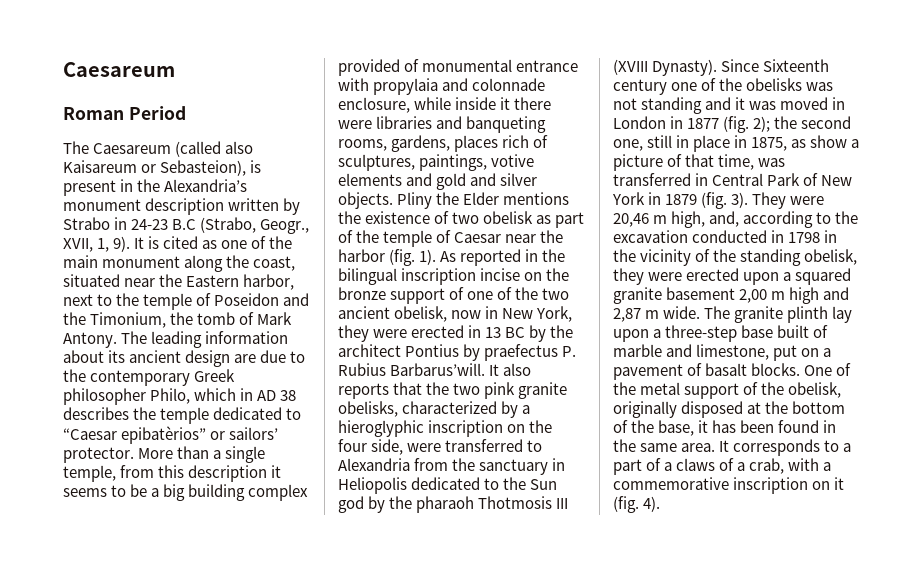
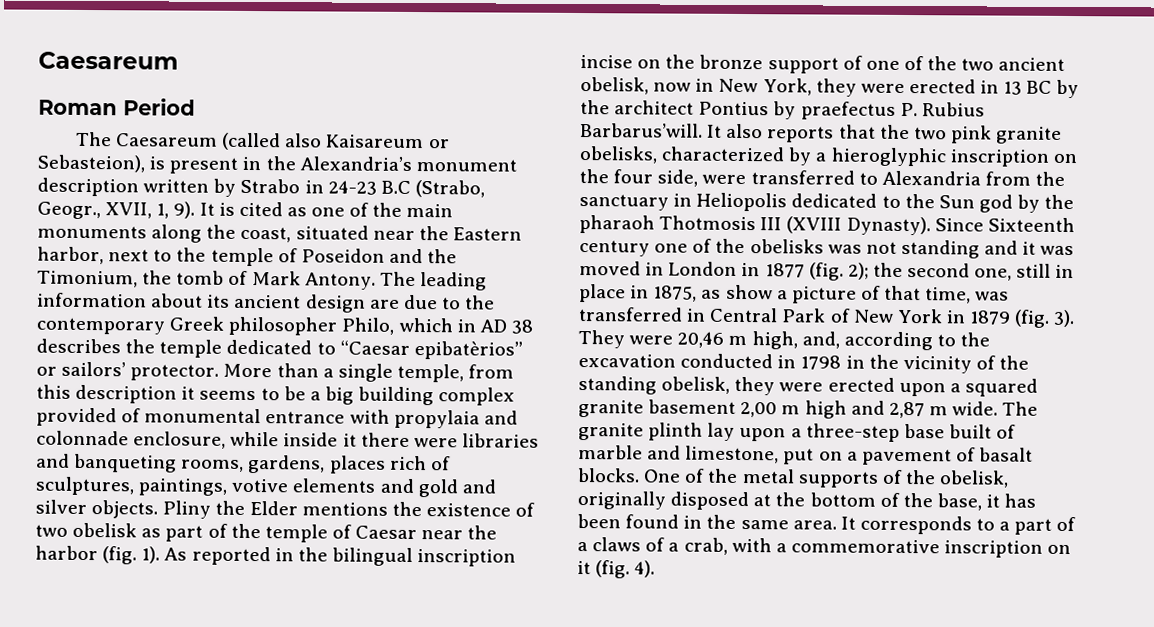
[102,256,181,268] monument -> [37,225,147,239] monuments
[684,383,740,399] support -> [797,471,879,488] supports

